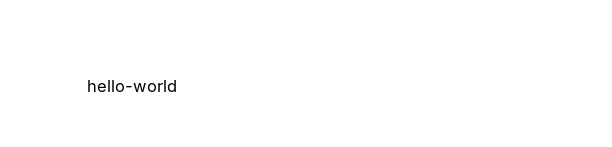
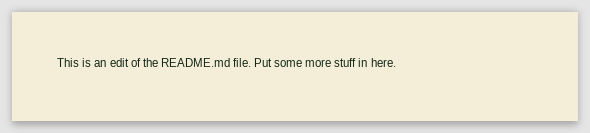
[87,80,177,92] hello-world -> [57,58,396,67] This is an edit of the README.md file. Put some more stuff in here.

